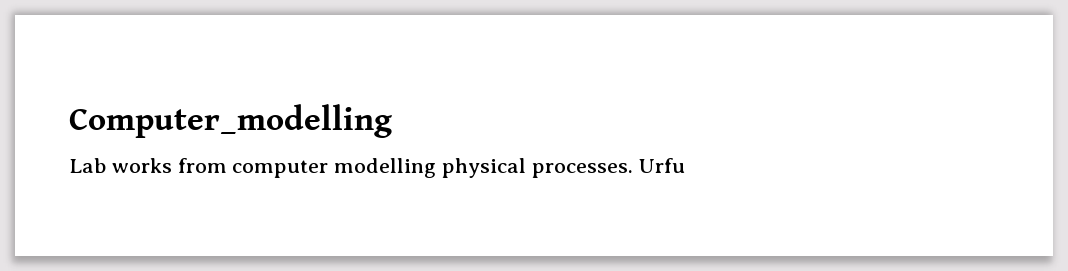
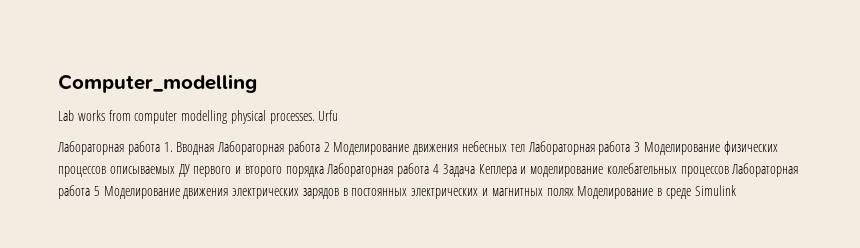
(685, 165) none -> [57,141,778,155] [58,163,799,177] [58,185,736,199] // Лабораторная работа 1. Вводная Лабораторная работа 2 Моделирование движения небесных тел Лабораторная работа 3 Моделирование физических процессов описываемых ДУ первого и второго порядка Лабораторная работа 4 Задача Кеплера и моделирование колебательных процессов Лабораторная работа 5 Моделирование движения электрических зарядов в постоянных электрических и магнитных полях Моделирование в среде Simulink

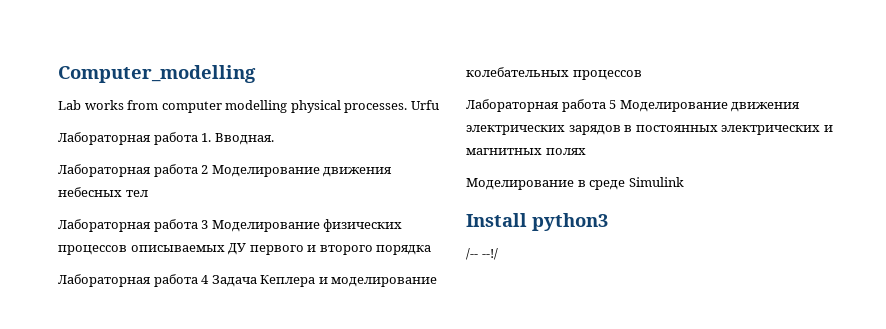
[176,142,215,155] Вводная -> [214,133,274,145] Вводная. //
(525, 148) none -> (148, 193) //
(324, 171) none -> (432, 250) //
(729, 171) none -> (642, 75) //
(574, 192) none -> (586, 151) //
(736, 190) none -> [466,213,608,231] [466,248,498,260] // Install python3 // /-- --!/

